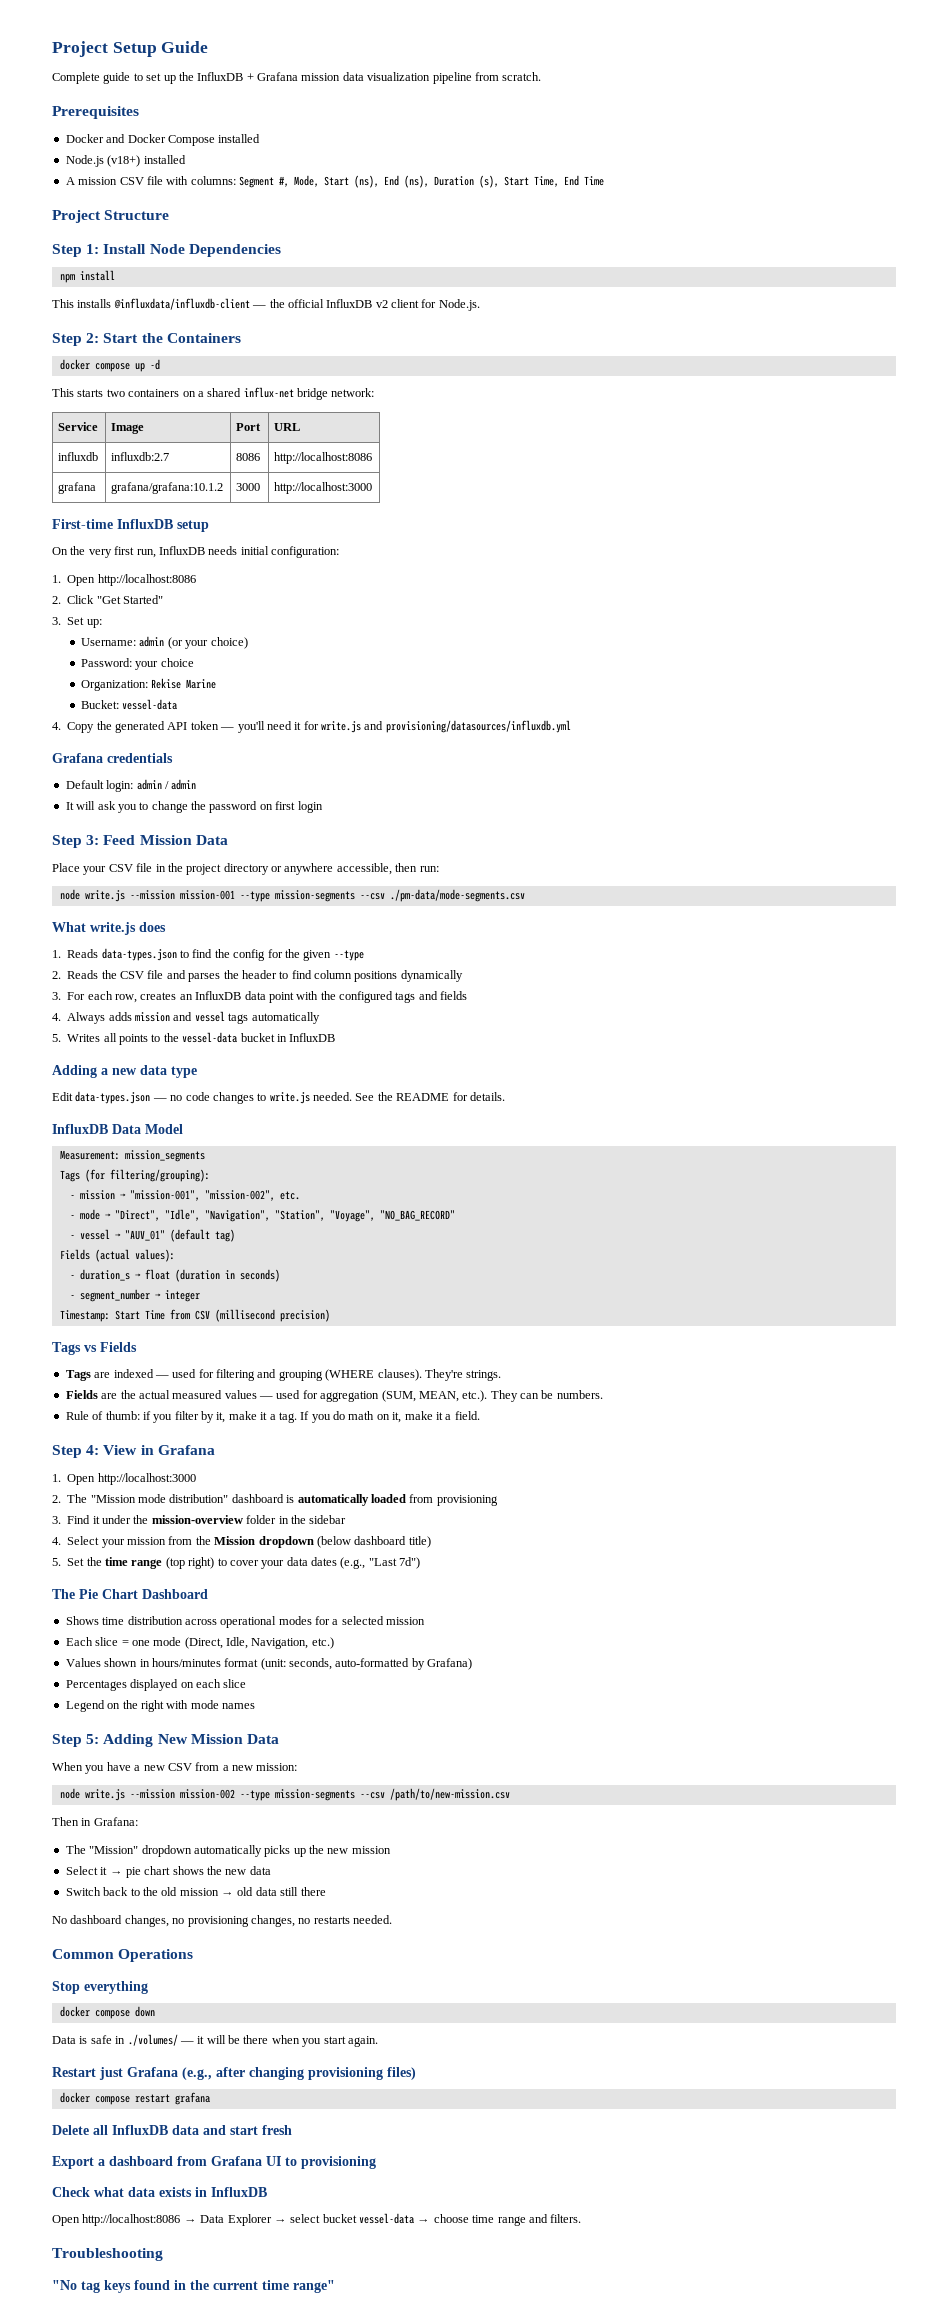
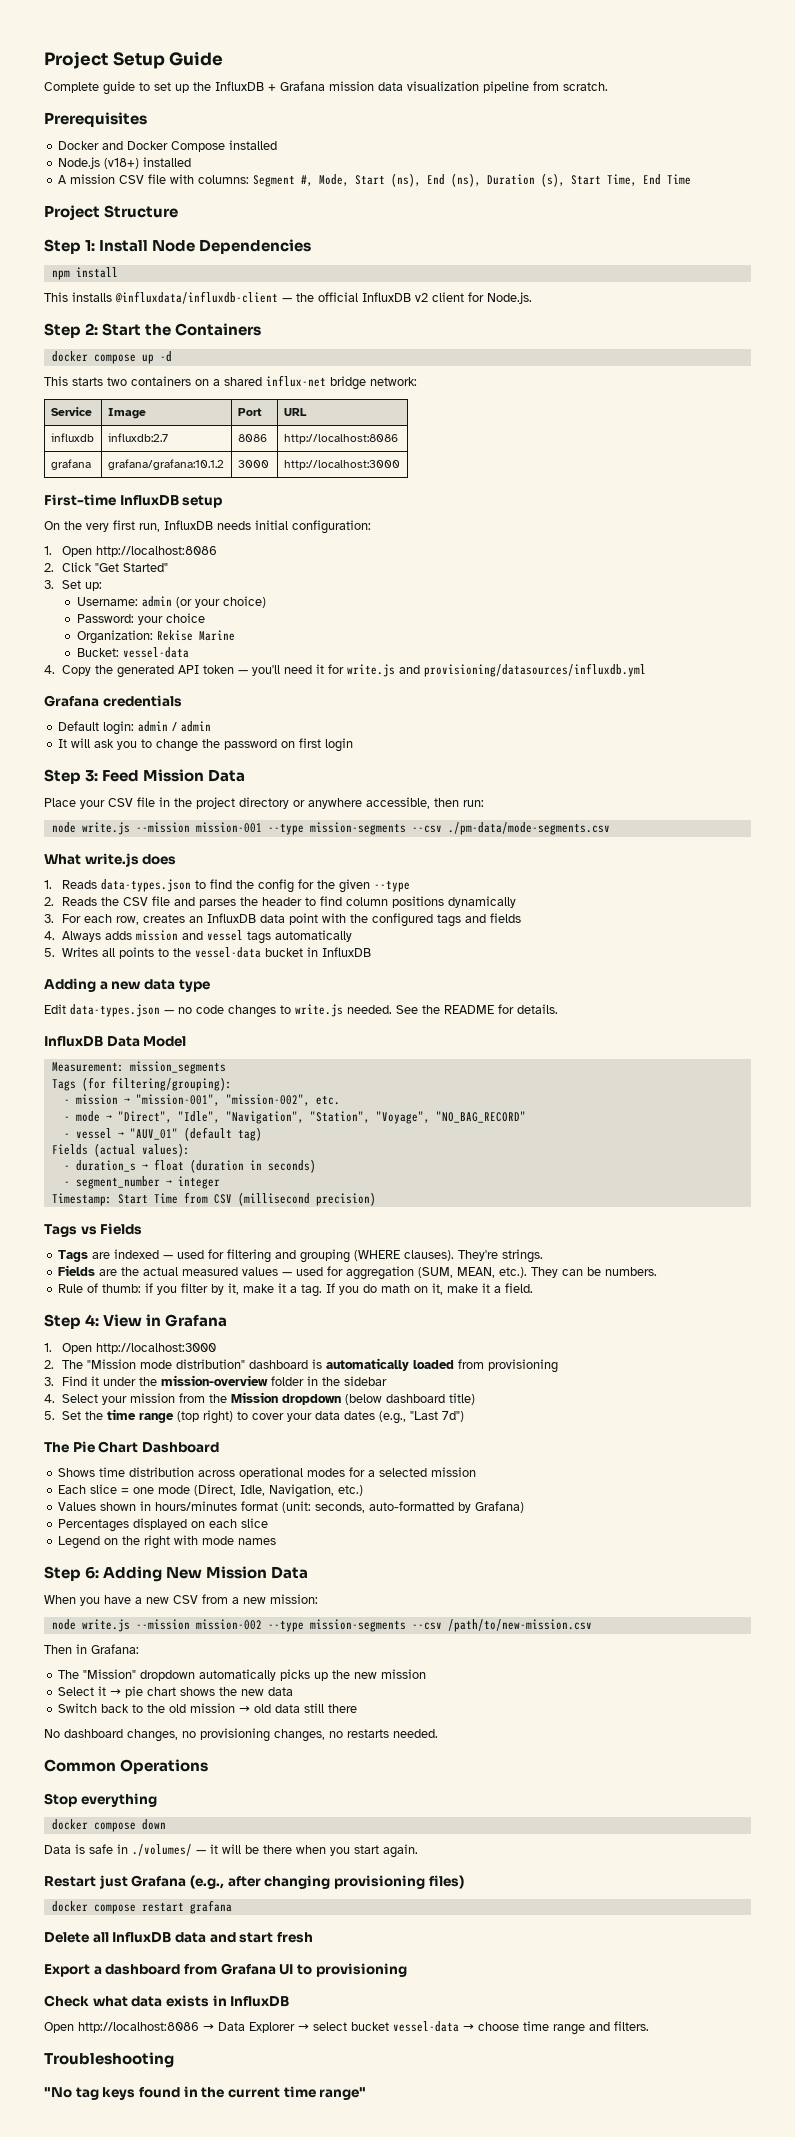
[86,1734,100,1744] 5: -> [85,1566,100,1579] 6:

